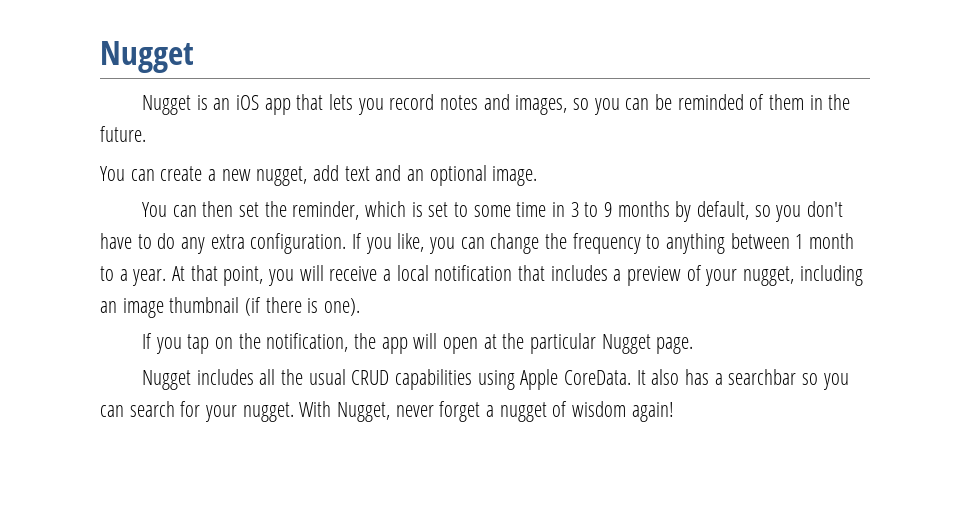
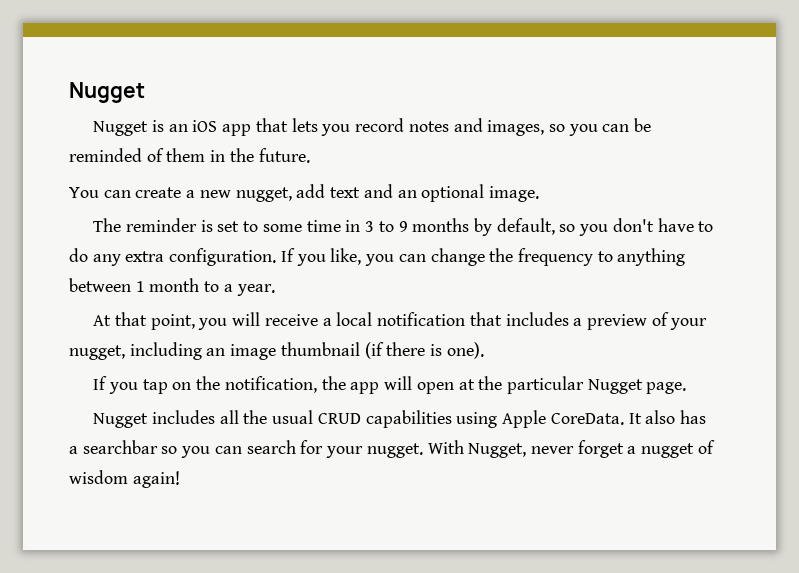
[141,201,406,220] You can then set the reminder, which -> [93,218,198,232] The reminder
(167, 277) none -> (275, 290) //

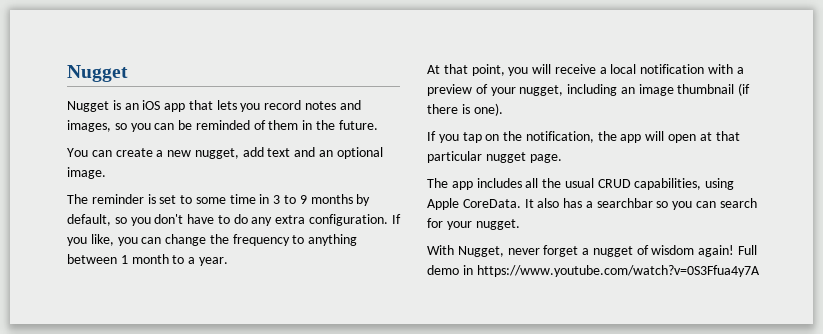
[469,312,569,326] that includes -> [708,64,734,74] with
[478,376,643,394] the particular Nugget -> [715,131,740,141] [427,151,526,163] that particular nugget
[93,413,149,428] Nugget -> [427,178,473,190] The app
[365,410,452,428] capabilities -> [634,178,702,190] capabilities,
(423, 450) none -> (520, 224) //
(180, 479) none -> [738,245,758,255] [427,265,760,277] Full demo in https://www.youtube.com/watch?v=0S3Ffua4y7A

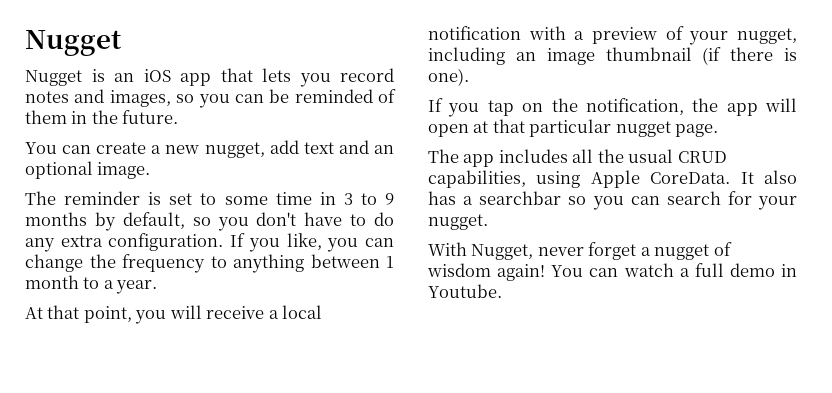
[738,245,758,255] Full -> [551,263,724,277] You can watch a full
[476,265,760,277] https://www.youtube.com/watch?v=0S3Ffua4y7A -> [428,284,502,298] Youtube.

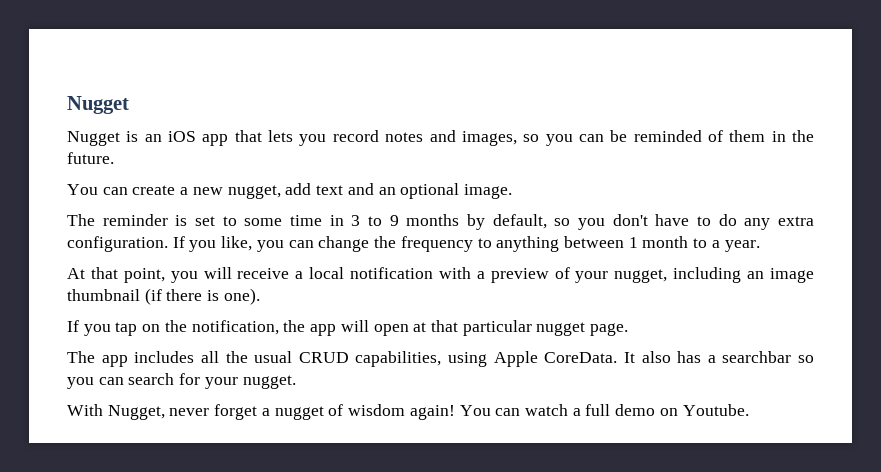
[781,264,797,277] in -> [659,408,678,416] on

